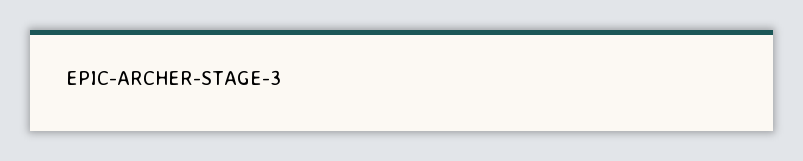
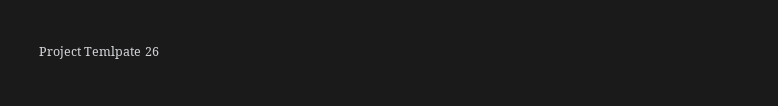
[66,70,281,85] EPIC-ARCHER-STAGE-3 -> [39,46,159,59] Project Temlpate 26

